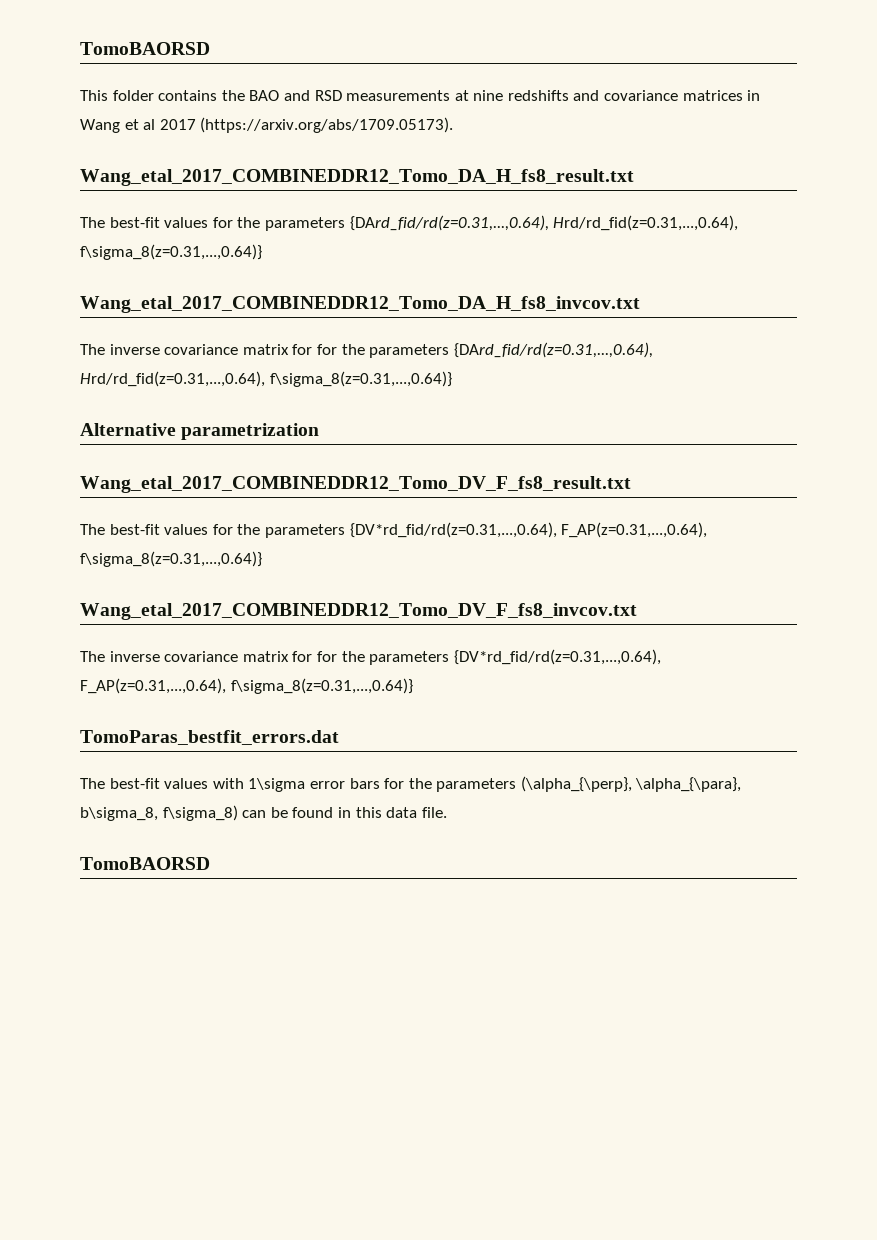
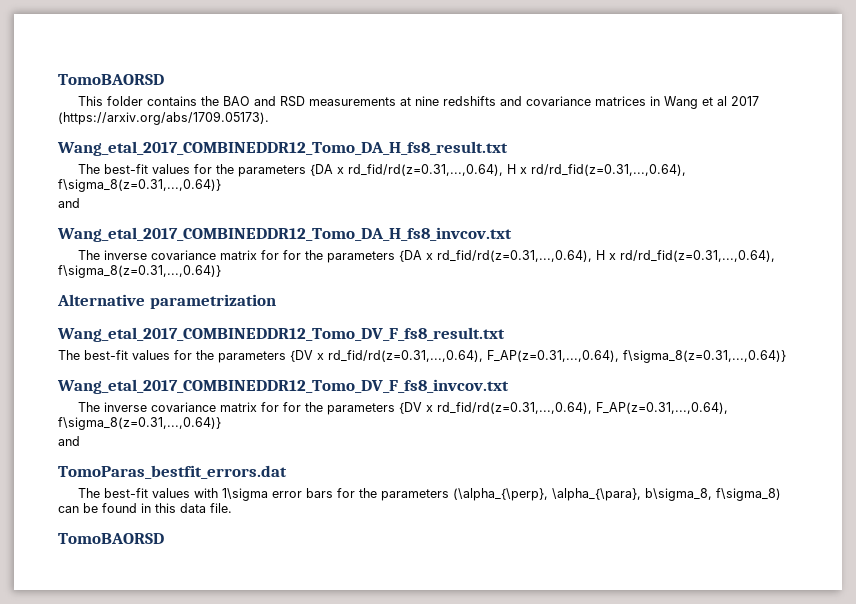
[349,215,739,231] [80,244,262,260] {DArd_fid/rd(z=0.31,...,0.64), Hrd/rd_fid(z=0.31,...,0.64), f\sigma_8(z=0.31,...,0.64)} -> [309,164,686,176] [58,179,221,192] [58,198,80,208] {DA x rd_fid/rd(z=0.31,...,0.64), H x rd/rd_fid(z=0.31,...,0.64), f\sigma_8(z=0.31,...,0.64)} // and
[453,342,653,358] [80,371,265,387] {DArd_fid/rd(z=0.31,...,0.64), Hrd/rd_fid(z=0.31,...,0.64), -> [398,250,775,262] {DA x rd_fid/rd(z=0.31,...,0.64), H x rd/rd_fid(z=0.31,...,0.64),
[349,522,557,538] {DV*rd_fid/rd(z=0.31,...,0.64), -> [290,350,483,362] {DV x rd_fid/rd(z=0.31,...,0.64),
[453,649,661,665] [80,678,413,694] {DV*rd_fid/rd(z=0.31,...,0.64), F_AP(z=0.31,...,0.64), f\sigma_8(z=0.31,...,0.64)} -> [398,402,728,414] [58,417,221,430] [58,436,80,446] {DV x rd_fid/rd(z=0.31,...,0.64), F_AP(z=0.31,...,0.64), f\sigma_8(z=0.31,...,0.64)} // and

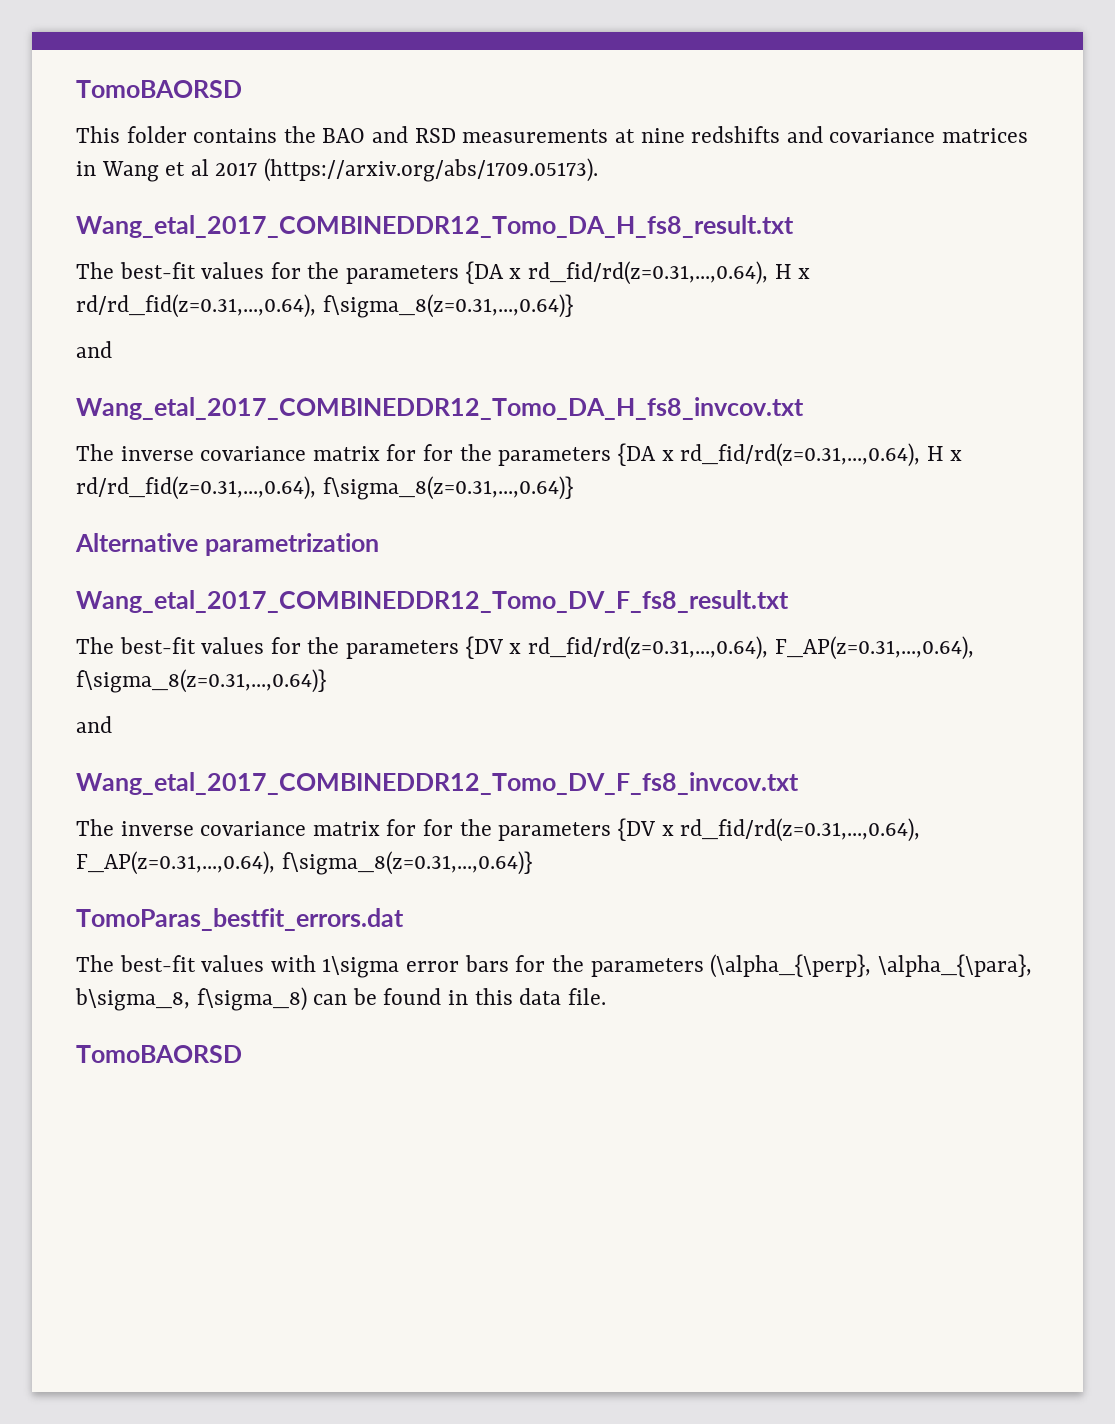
(786, 356) none -> [76,716,112,733] // and
[58,436,80,446] // and -> (532, 863) none

